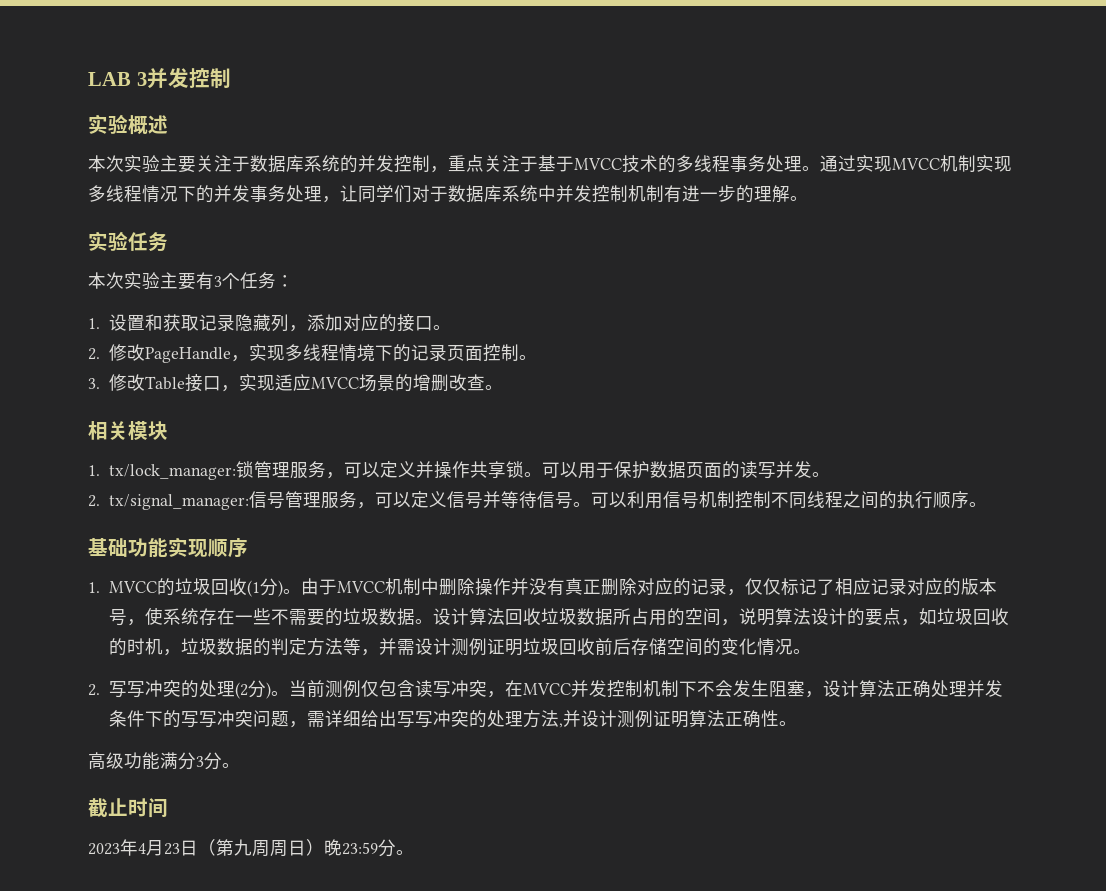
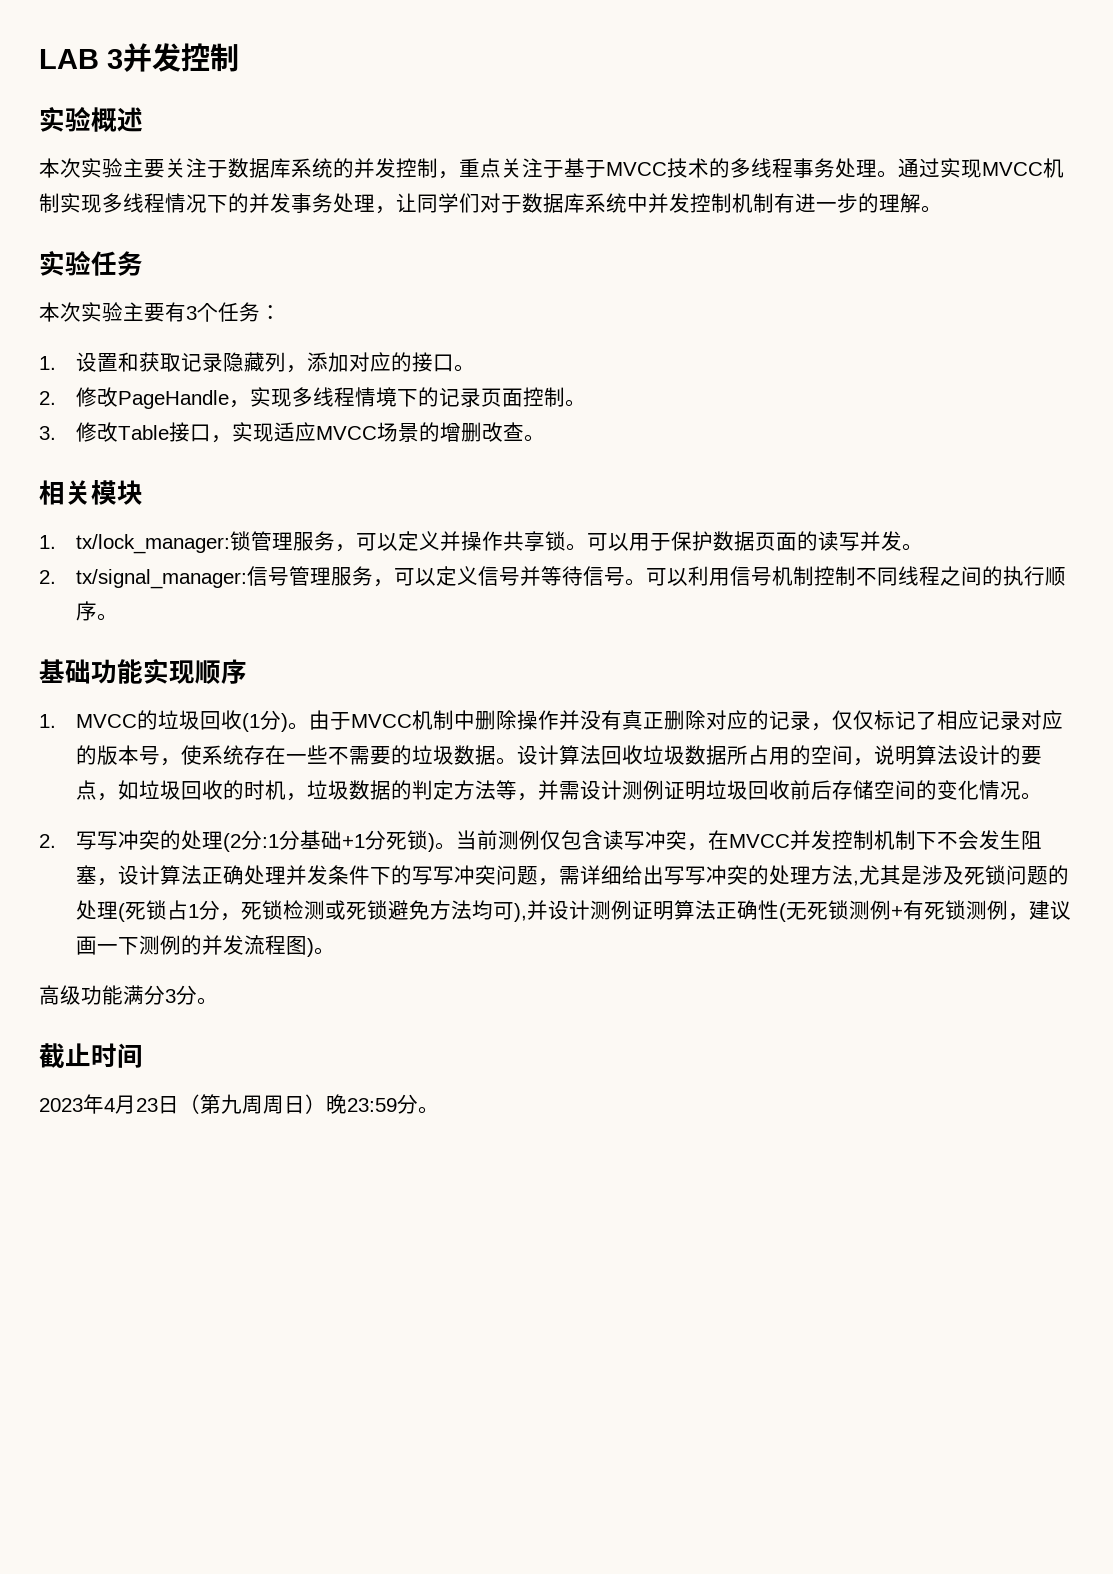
(267, 689) none -> [262,830,429,850] :1分基础+1分死锁
(564, 725) none -> [859,865,1070,885] [76,900,528,922] 尤其是涉及死锁问题的处理(死锁占1分，死锁检测或死锁避免方法均可),
(780, 718) none -> [779,900,1072,922] [76,935,315,957] (无死锁测例+有死锁测例，建议画一下测例的并发流程图)

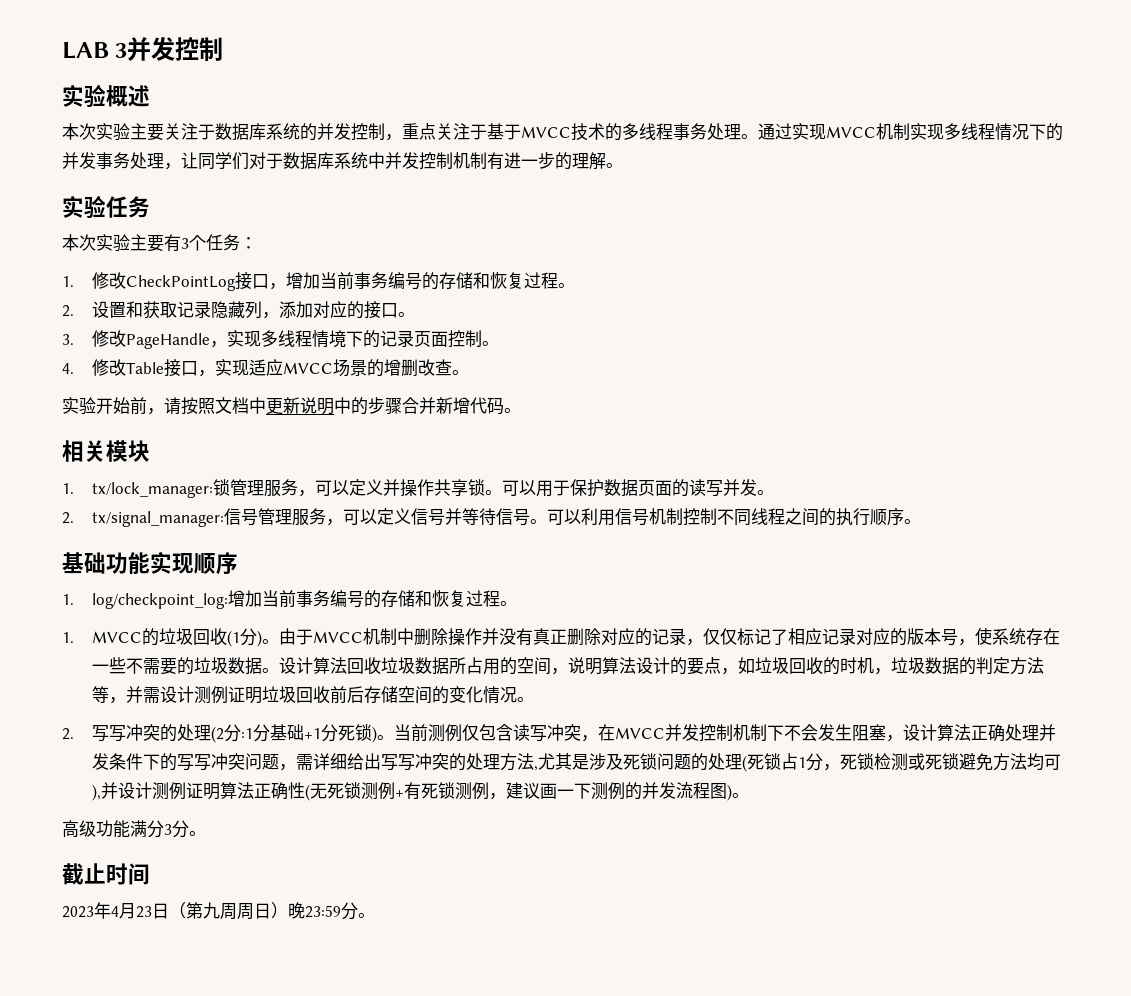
(56, 363) none -> [91,272,575,291] [62,305,74,317] 修改CheckPointLog接口，增加当前事务编号的存储和恢复过程。 // 2.
[39,391,56,405] 2. -> [62,334,74,345] 3.
[39,426,56,440] 3. -> [62,363,74,374] 4.
(546, 438) none -> [62,397,521,415] // 实验开始前，请按照文档中更新说明中的步骤合并新增代码。
(247, 671) none -> [62,590,517,609] // 1. log/checkpoint_log:增加当前事务编号的存储和恢复过程。

